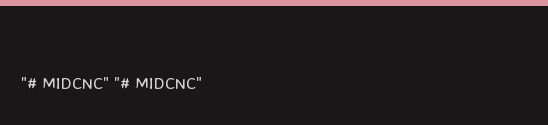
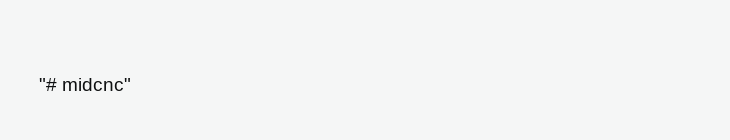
[21,77,202,89] "# MIDCNC" "# MIDCNC" -> [39,78,132,91] "# midcnc"

